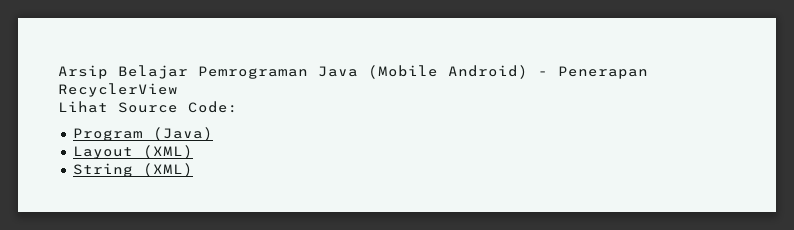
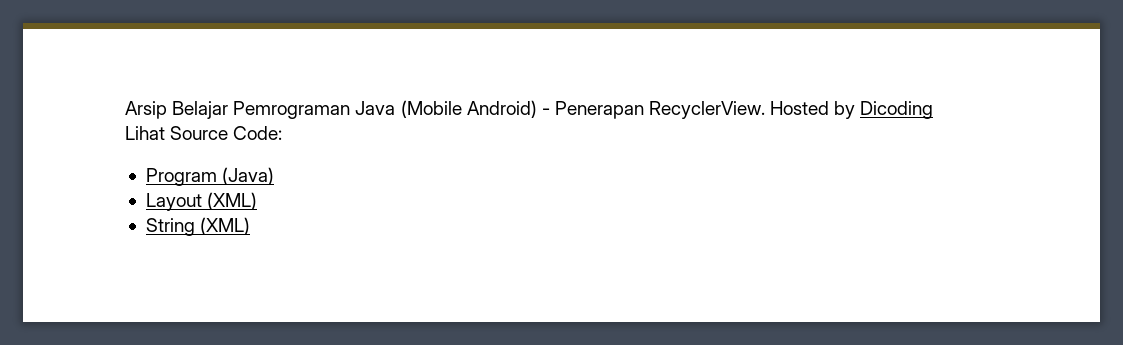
[58,83,178,97] RecyclerView -> [649,101,934,119] RecyclerView. Hosted by Dicoding

